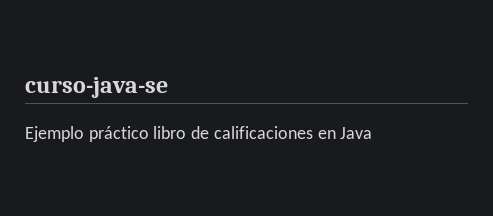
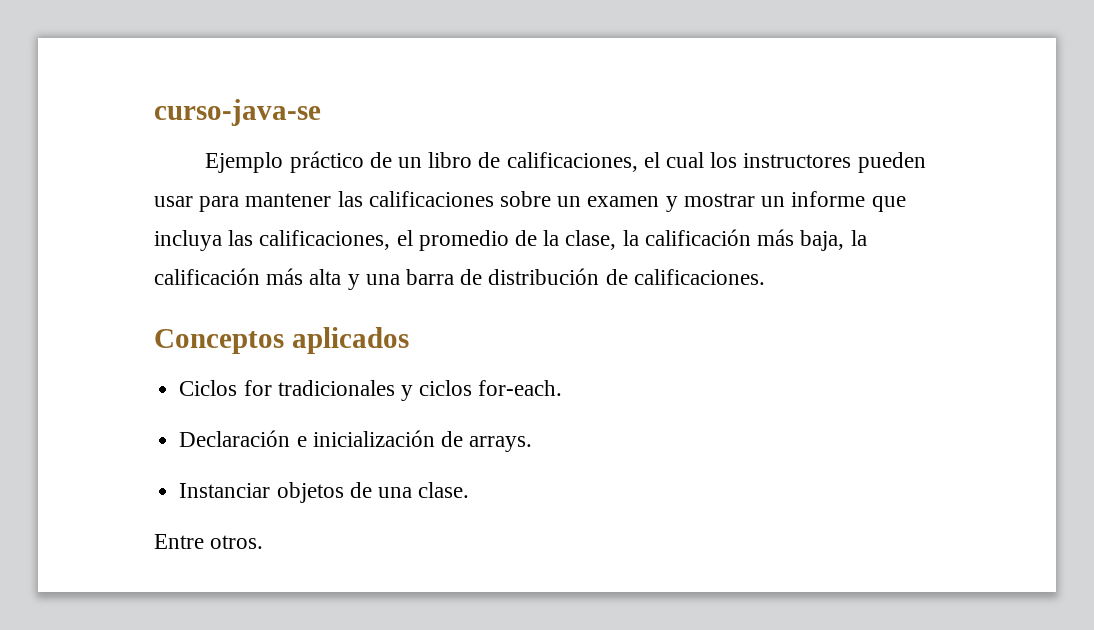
[153,126,373,139] libro de calificaciones en Java -> [369,152,926,173] [154,191,906,212] [154,229,867,251] [154,268,765,290] [154,327,409,354] [179,380,563,401] [179,430,533,452] [179,482,470,503] [154,534,264,549] de un libro de calificaciones, el cual los instructores pueden usar para mantener las calificaciones sobre un examen y mostrar un informe que incluya las calificaciones, el promedio de la clase, la calificación más baja, la calificación más alta y una barra de distribución de calificaciones. // Conceptos aplicados // Ciclos for tradicionales y ciclos for-each. // Declaración e inicialización de arrays. // Instanciar objetos de una clase. // Entre otros.

